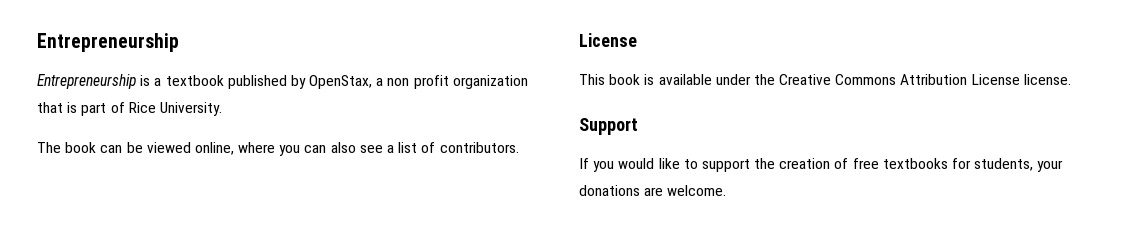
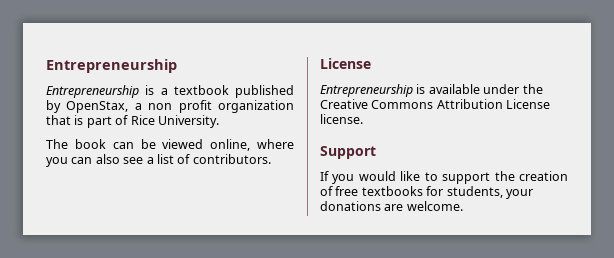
[579,74,641,85] This book -> [320,84,413,97] Entrepreneurship

